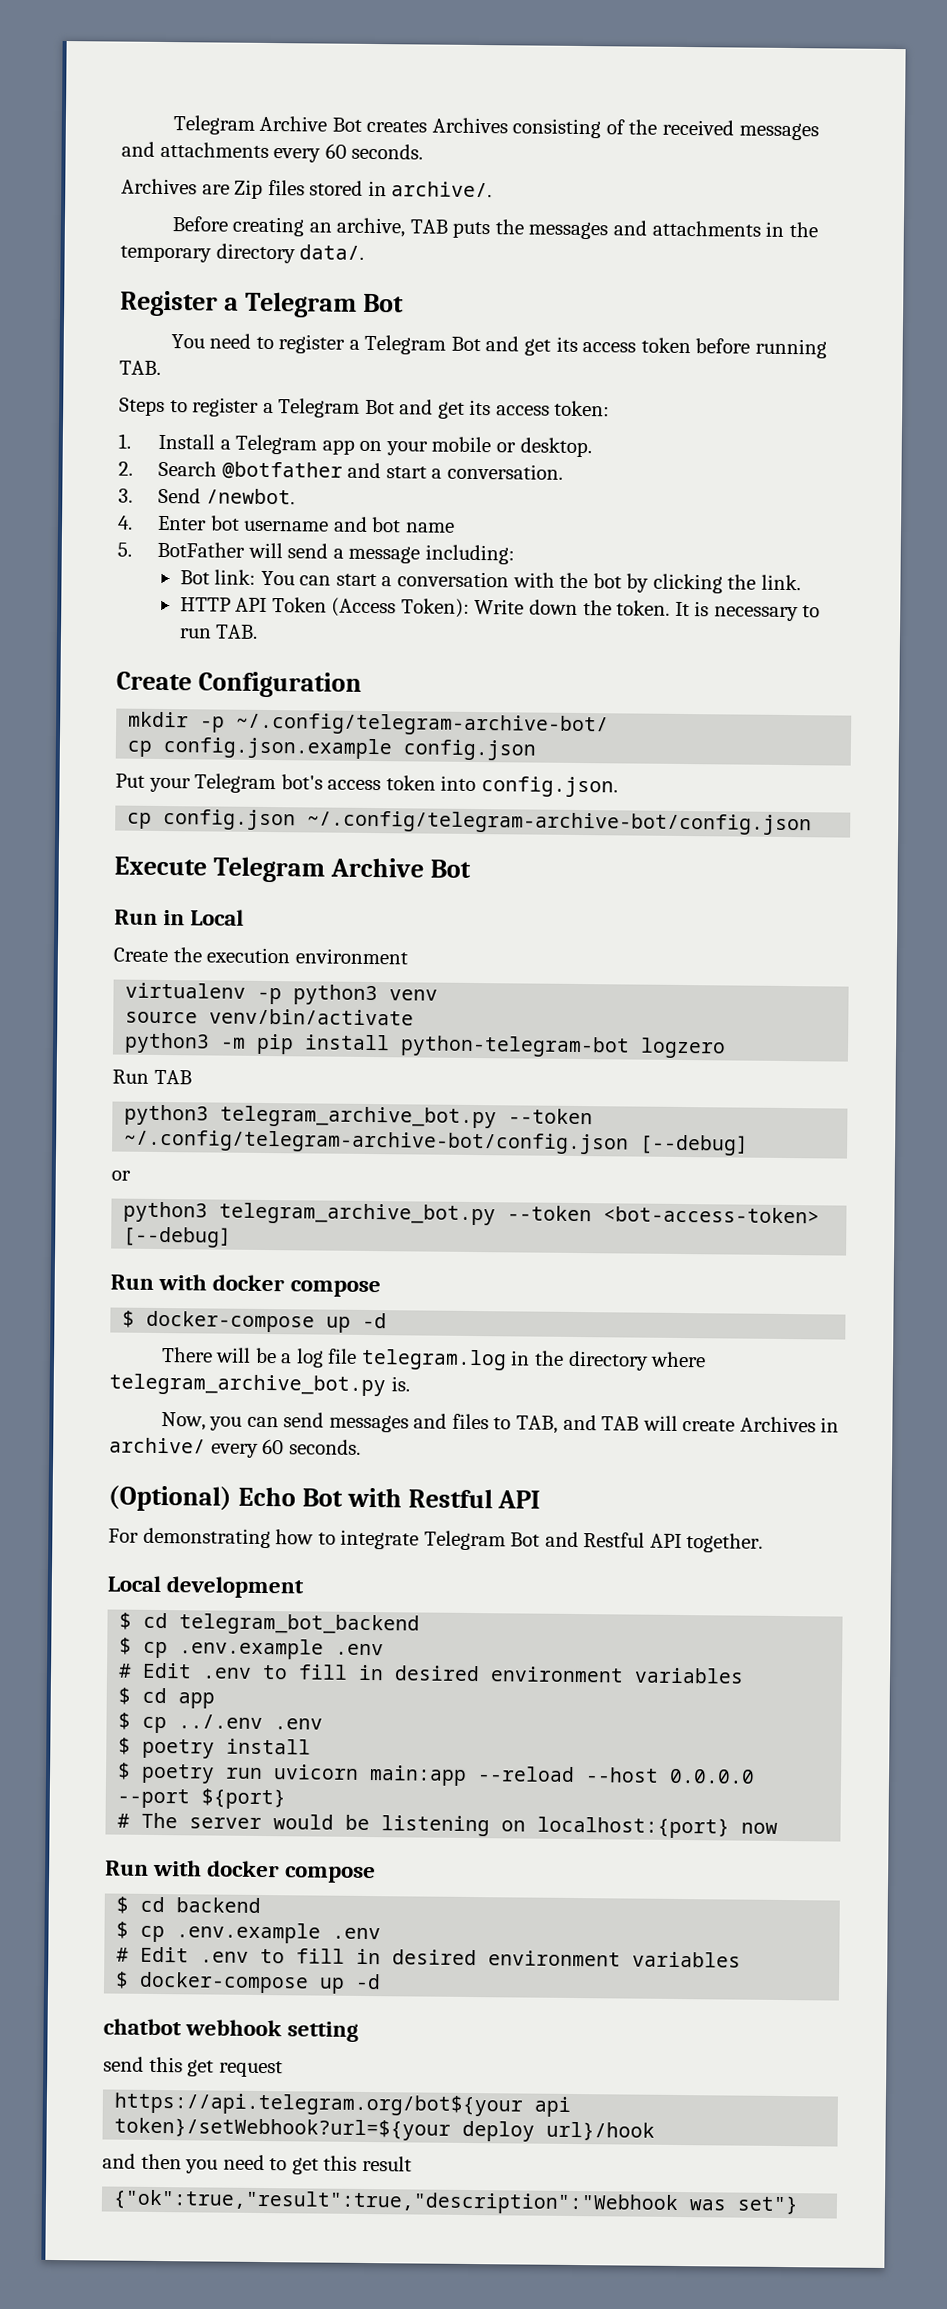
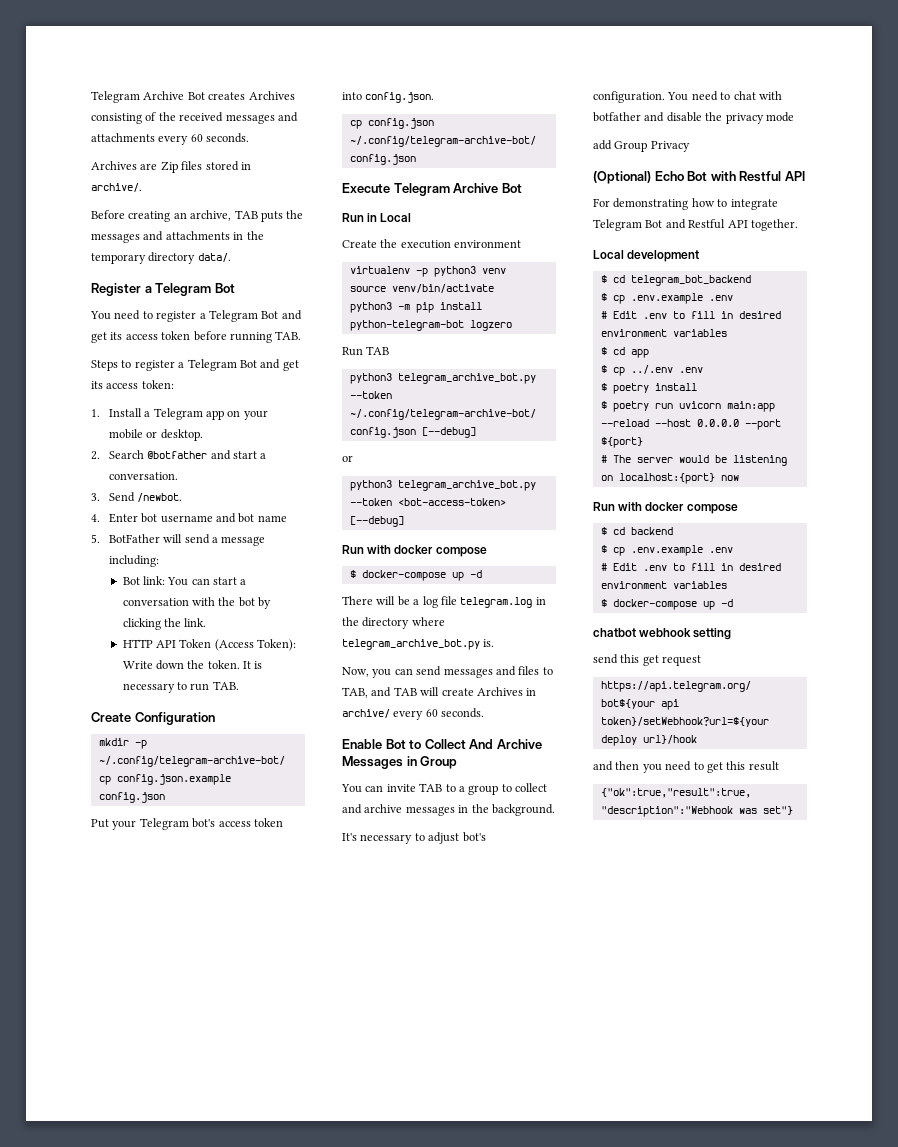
(361, 1447) none -> [342,739,542,749] [342,756,458,769] [341,783,547,795] [342,804,555,816] [342,832,486,844] [593,91,782,103] [593,112,794,124] [593,140,690,152] // Enable Bot to Collect And Archive Messages in Group // You can invite TAB to a group to collect and archive messages in the background. // It's necessary to adjust bot's configuration. You need to chat with botfather and disable the privacy mode // add Group Privacy

